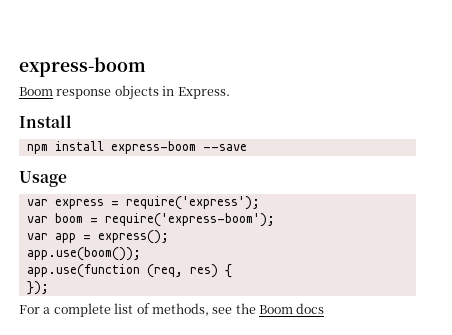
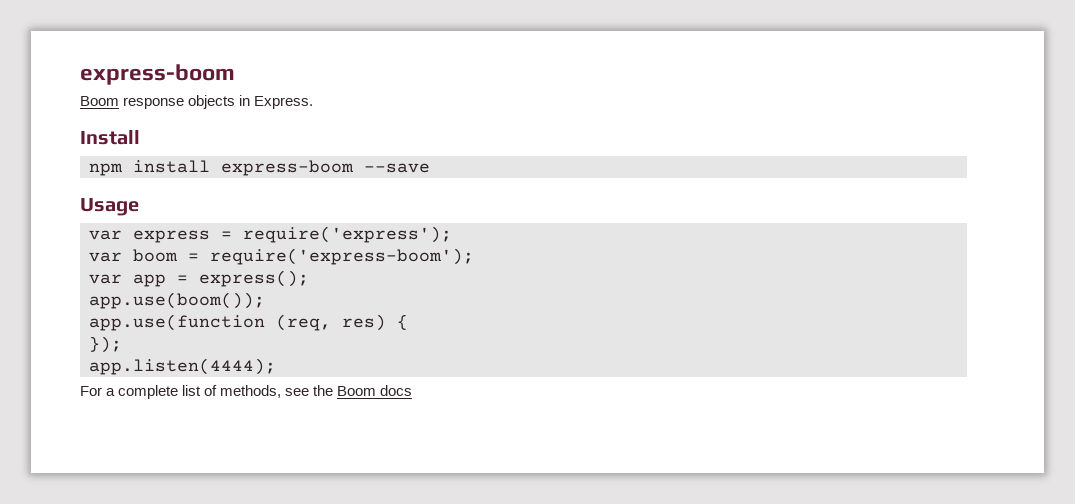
(49, 288) none -> [89,358,276,375] // app.listen(4444);

